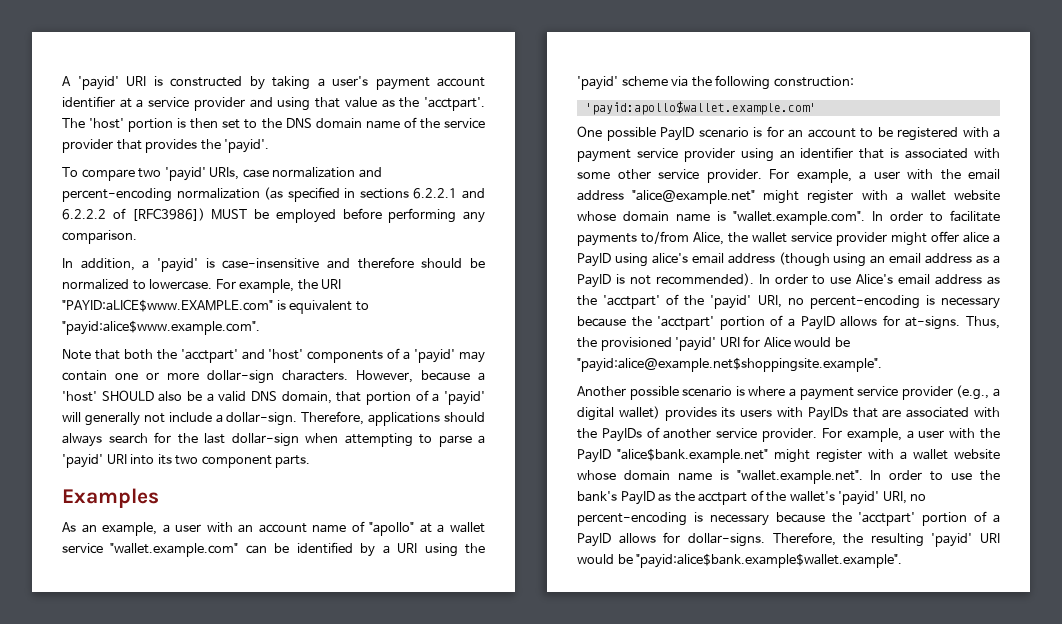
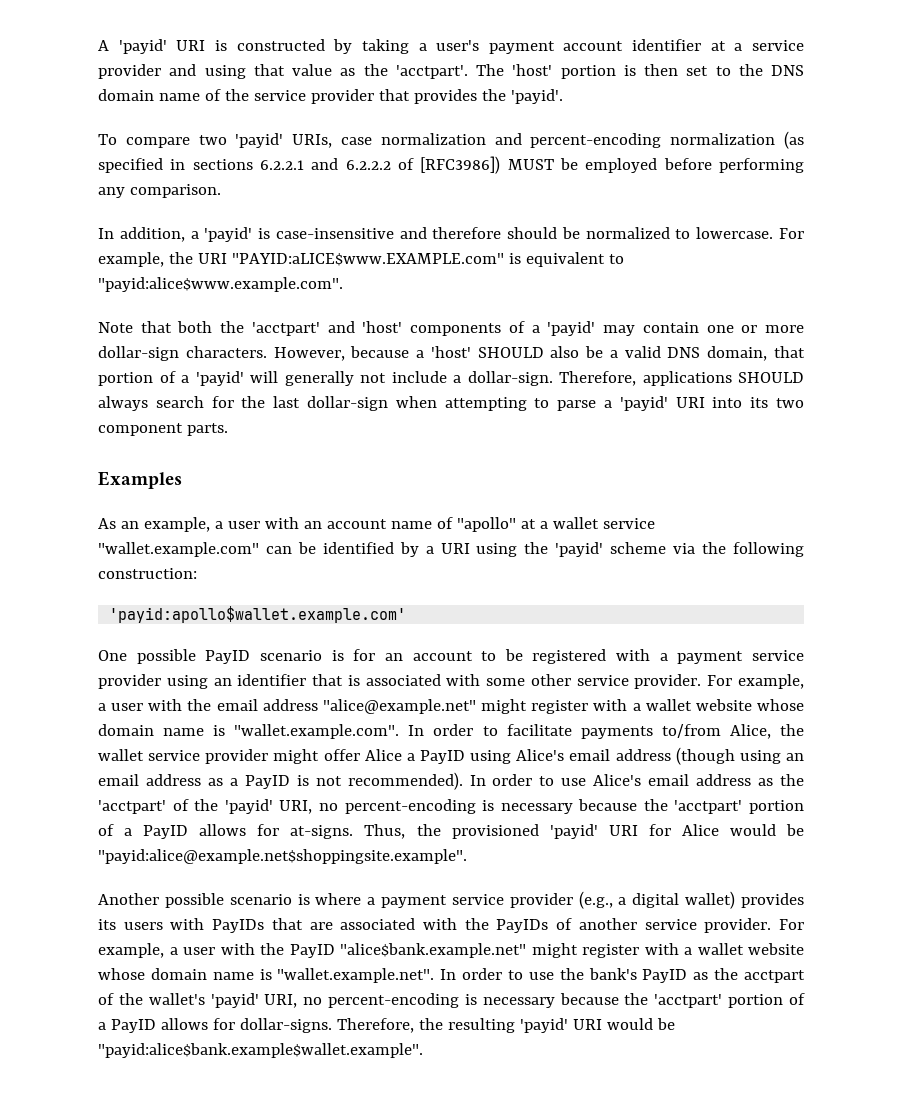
[444,412,485,422] should -> [738,372,804,383] SHOULD
[963,232,989,243] alice -> [364,749,402,761] Alice
[651,253,688,264] alice's -> [516,749,565,761] Alice's

